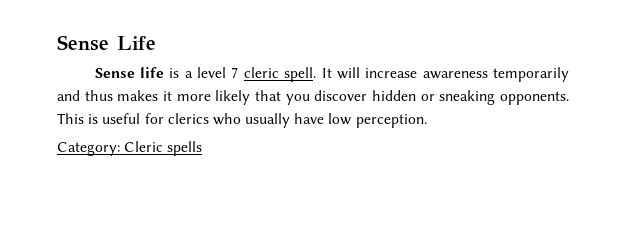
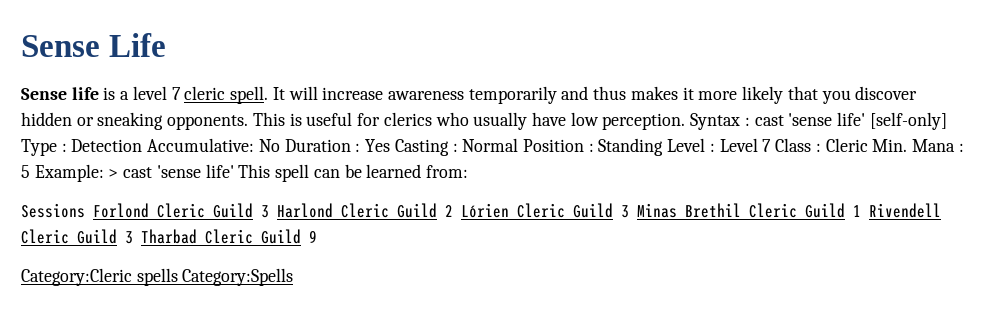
[57,141,203,156] // Category: Cleric spells -> [690,112,947,130] [21,138,964,156] [21,164,468,182] [21,203,941,218] [21,229,317,244] [21,268,294,286] Syntax : cast 'sense life' [self-only] Type : Detection Accumulative: No Duration : Yes Casting : Normal Position : Standing Level : Level 7 Class : Cleric Min. Mana : 5 Example: > cast 'sense life' This spell can be learned from: // Sessions Forlond Cleric Guild 3 Harlond Cleric Guild 2 Lórien Cleric Guild 3 Minas Brethil Cleric Guild 1 Rivendell Cleric Guild 3 Tharbad Cleric Guild 9 // Category:Cleric spells Category:Spells

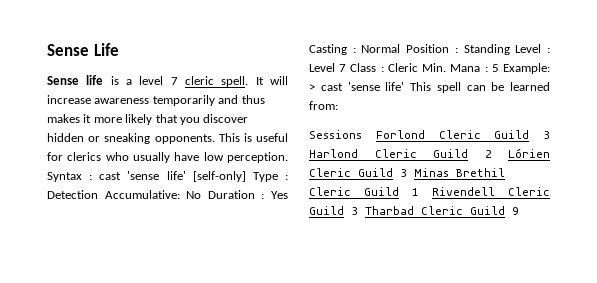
[21,268,294,286] // Category:Cleric spells Category:Spells -> (519, 211) none

